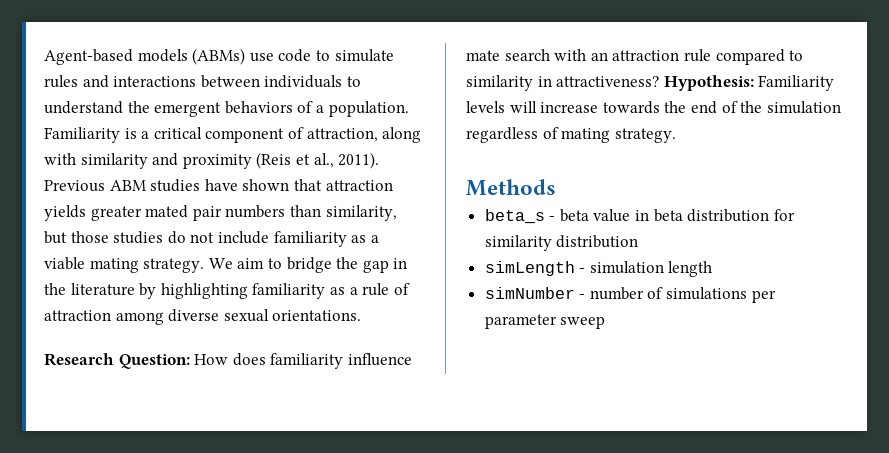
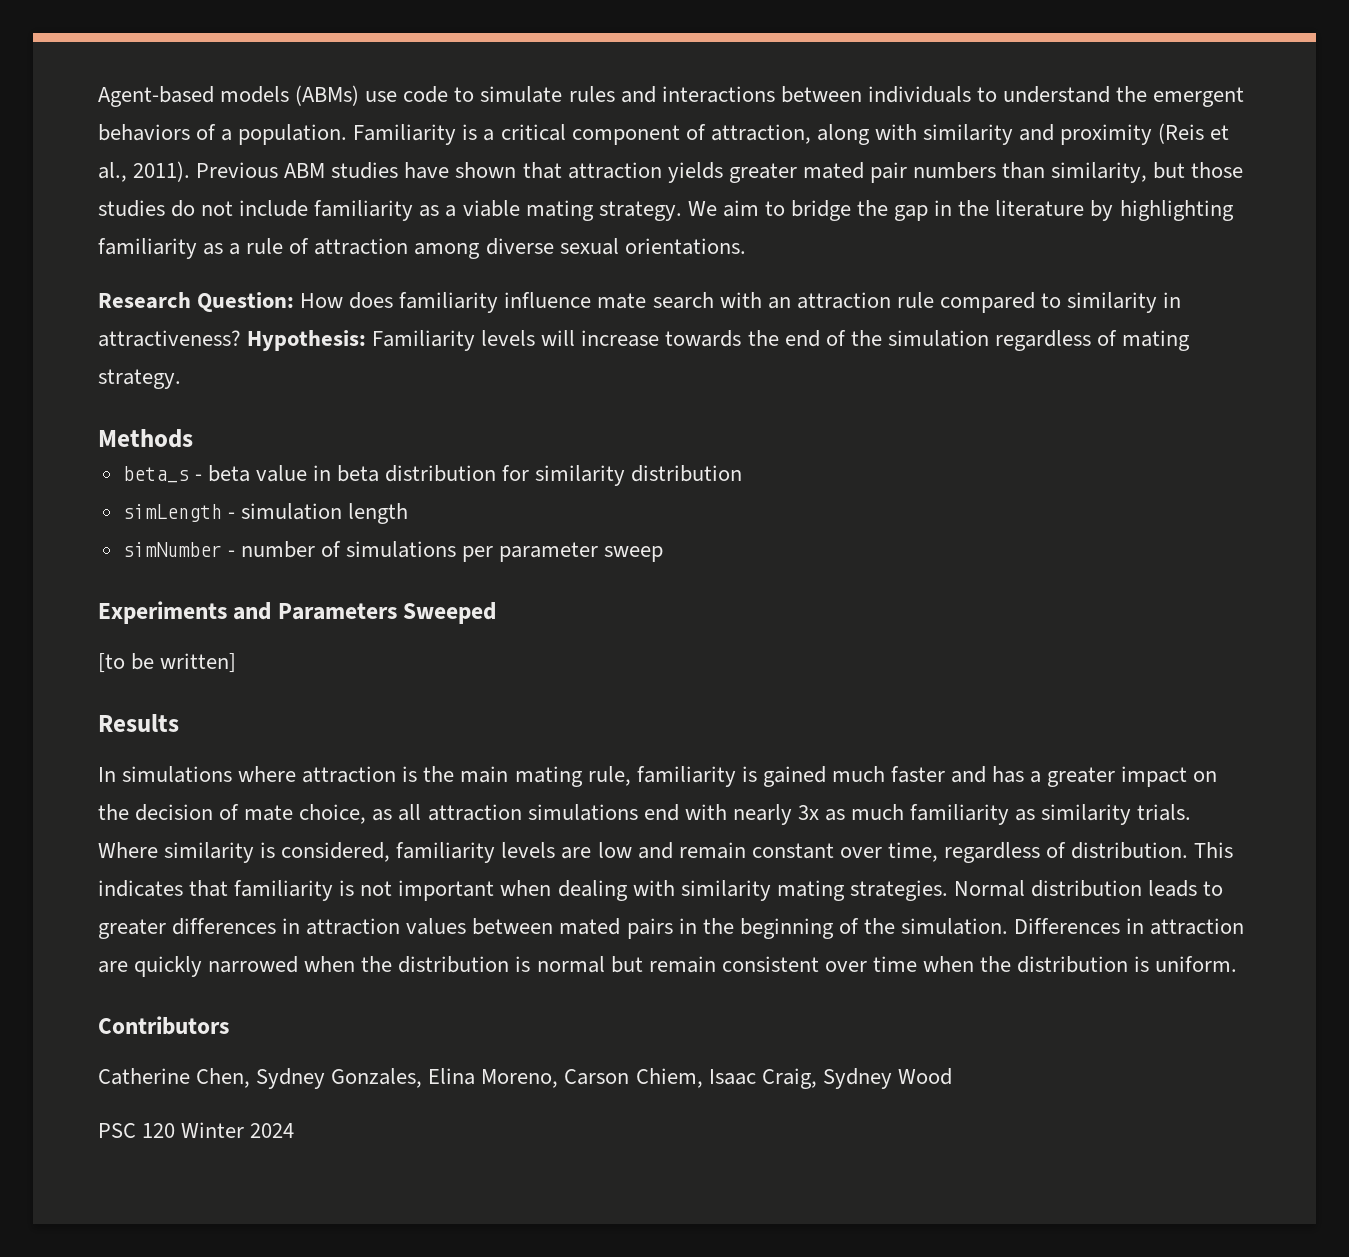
(606, 322) none -> [98,601,497,624] [98,653,237,673] [98,714,179,732] [98,766,1218,787] [98,804,1192,825] [98,842,1234,863] [98,880,1224,901] [98,918,1245,939] [98,956,1238,977] [98,1016,229,1035] [98,1068,952,1089] [98,1122,295,1138] // Experiments and Parameters Sweeped // [to be written] // Results // In simulations where attraction is the main mating rule, familiarity is gained much faster and has a greater impact on the decision of mate choice, as all attraction simulations end with nearly 3x as much familiarity as similarity trials. Where similarity is considered, familiarity levels are low and remain constant over time, regardless of distribution. This indicates that familiarity is not important when dealing with similarity mating strategies. Normal distribution leads to greater differences in attraction values between mated pairs in the beginning of the simulation. Differences in attraction are quickly narrowed when the distribution is normal but remain consistent over time when the distribution is uniform. // Contributors // Catherine Chen, Sydney Gonzales, Elina Moreno, Carson Chiem, Isaac Craig, Sydney Wood // PSC 120 Winter 2024

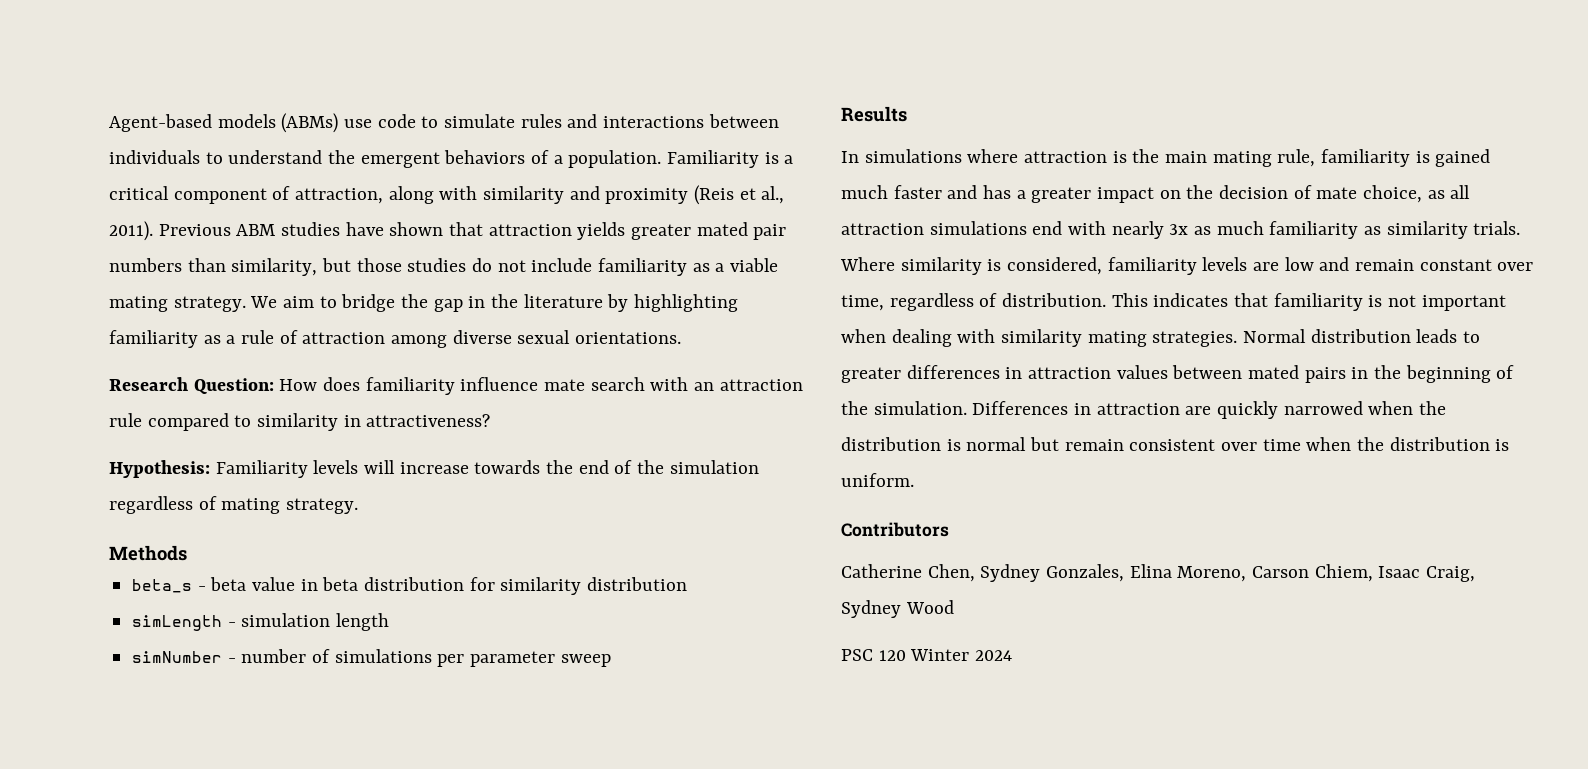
(241, 338) none -> (491, 420) //
[98,601,497,624] [98,653,237,673] // Experiments and Parameters Sweeped // [to be written] -> (611, 660) none

